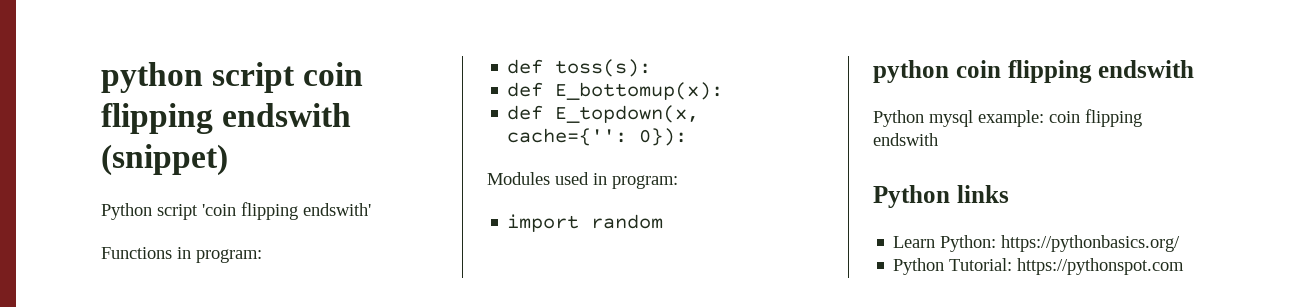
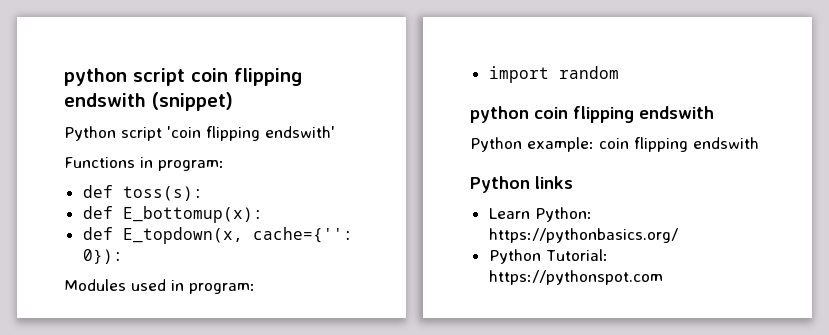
[929,110,973,127] mysql -> (522, 144) none

